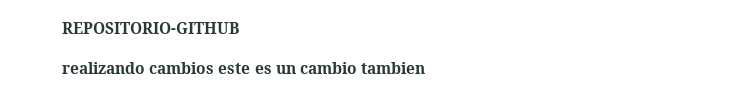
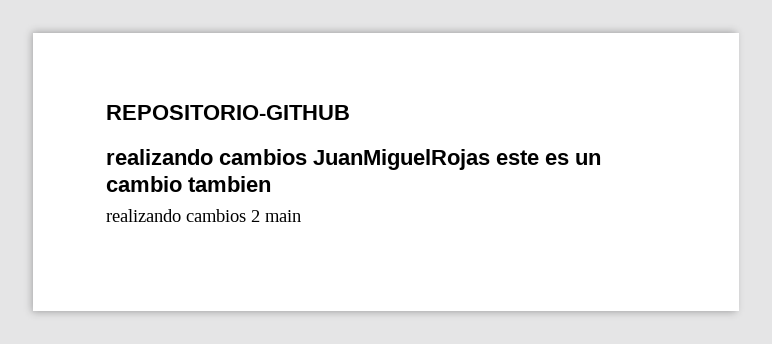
(215, 68) none -> [313,149,490,170] JuanMiguelRojas
(426, 68) none -> [106,209,301,222] // realizando cambios 2 main

